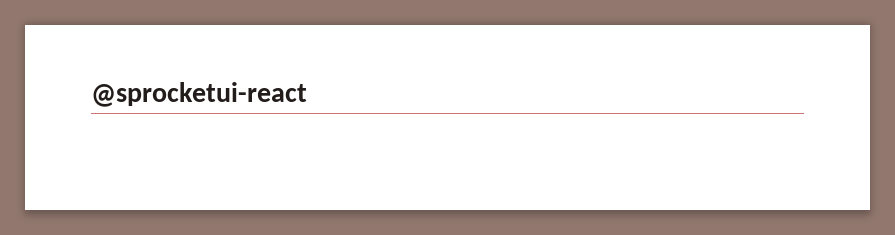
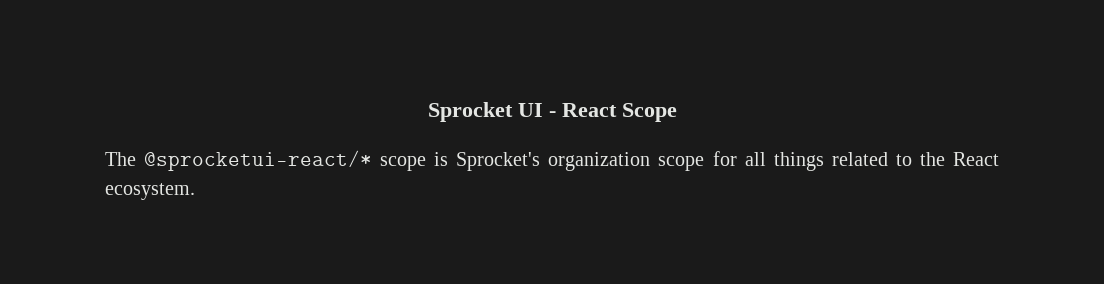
[91,82,307,107] @sprocketui-react -> [427,102,677,122] [105,150,1000,171] [105,183,195,200] Sprocket UI - React Scope // The @sprocketui-react/* scope is Sprocket's organization scope for all things related to the React ecosystem.

